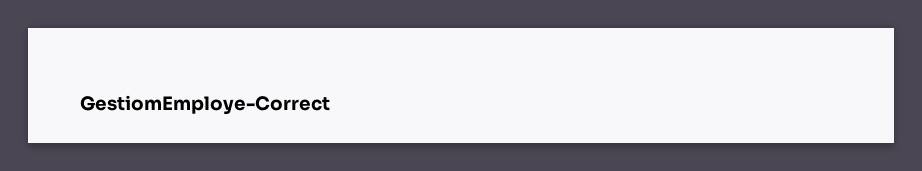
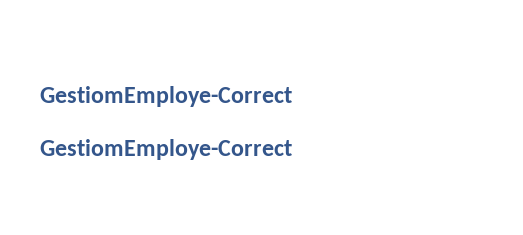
[80,95,330,115] GestiomEmploye-Correct -> [40,86,292,107] [40,139,292,160] GestiomEmploye-Correct // GestiomEmploye-Correct

